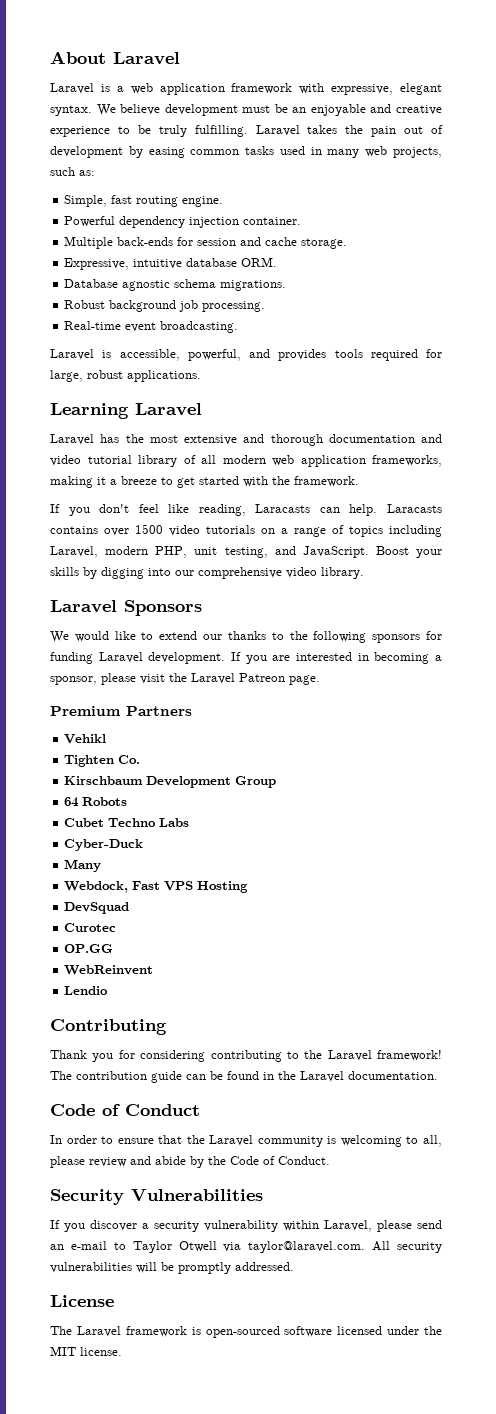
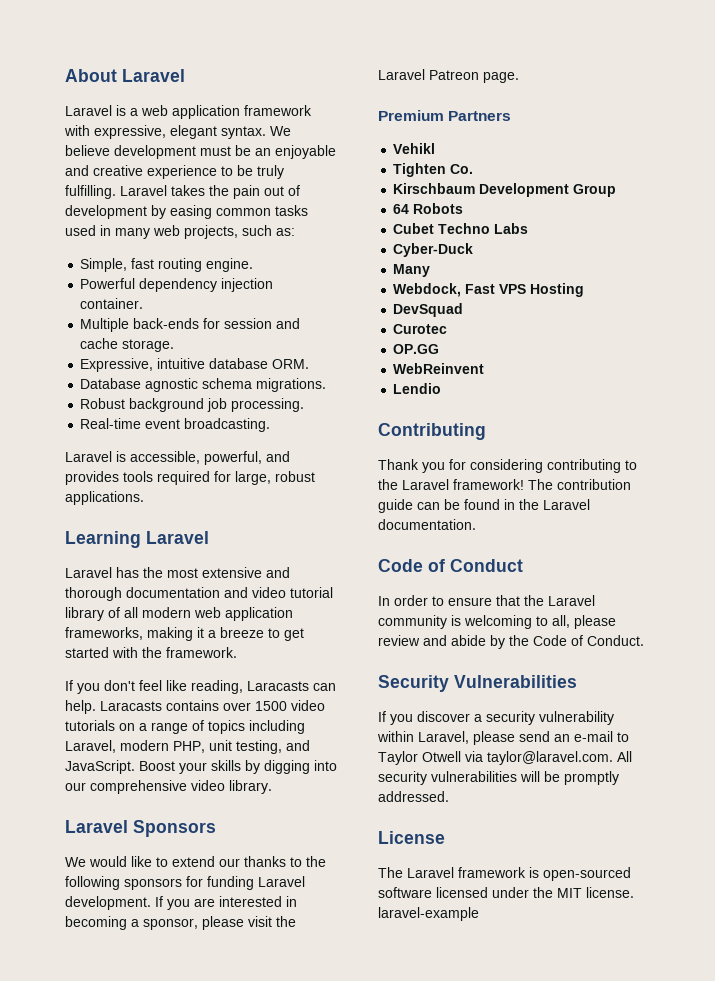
(122, 1351) none -> [378,907,479,921] laravel-example

